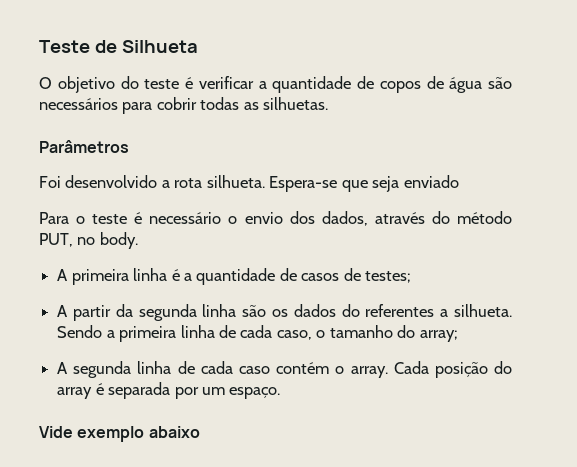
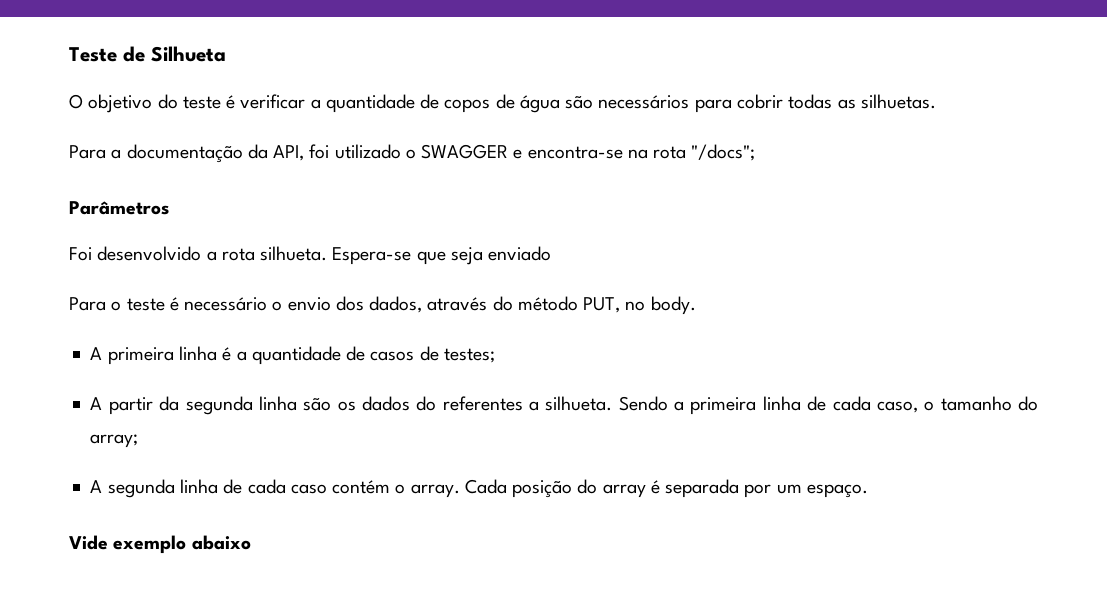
(329, 103) none -> [69,144,756,163] // Para a documentação da API, foi utilizado o SWAGGER e encontra-se na rota "/docs";

